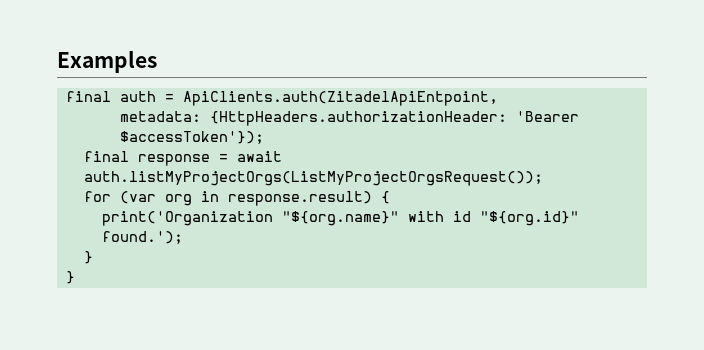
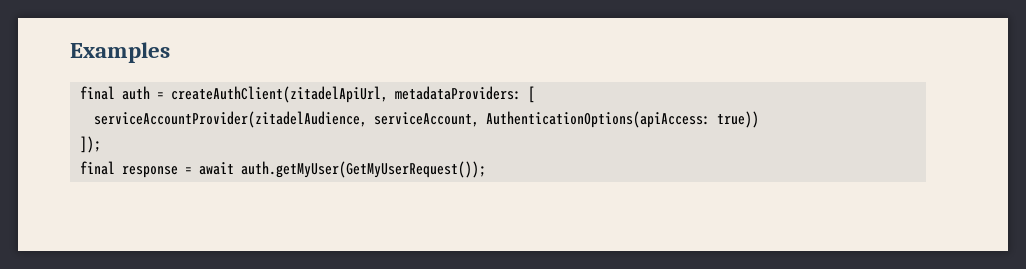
[183,91,498,106] [120,111,579,126] [120,131,264,144] [84,151,282,166] [84,171,543,186] [84,191,390,206] [102,211,579,226] [102,231,183,244] [84,251,93,264] [66,271,75,284] ApiClients.auth(ZitadelApiEntpoint, // metadata: {HttpHeaders.authorizationHeader: 'Bearer $accessToken'}); // final response = await auth.listMyProjectOrgs(ListMyProjectOrgsRequest()); // for (var org in response.result) { // print('Organization "${org.name}" with id "${org.id}" found.'); // } // } -> [170,86,535,103] [93,111,759,128] [79,136,101,153] [79,161,486,178] createAuthClient(zitadelApiUrl, metadataProviders: [ // serviceAccountProvider(zitadelAudience, serviceAccount, AuthenticationOptions(apiAccess: true)) // ]); // final response = await auth.getMyUser(GetMyUserRequest());

